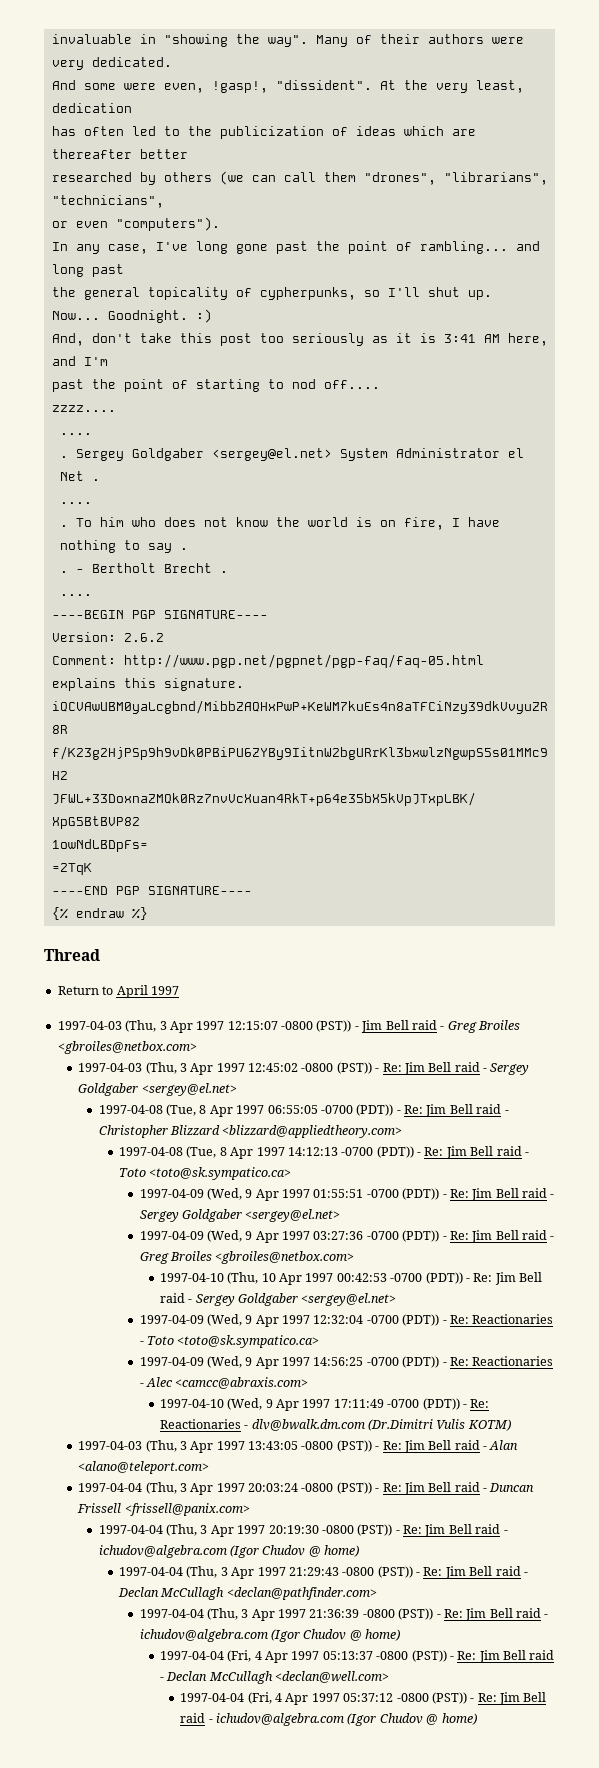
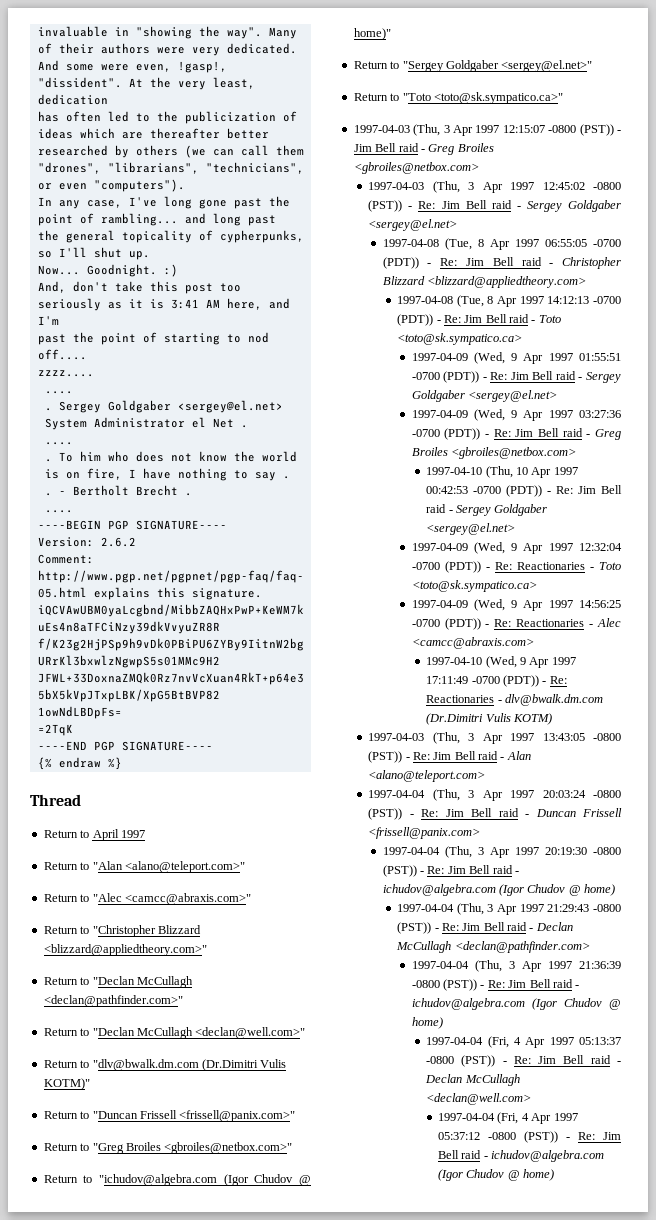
(179, 990) none -> [43,861,245,873] [43,893,251,905] [43,925,201,937] [43,944,207,956] [43,976,193,988] [43,995,183,1007] [43,1027,306,1039] [43,1059,287,1071] [43,1078,90,1090] [43,1110,296,1122] [43,1142,293,1154] [43,1174,311,1186] [353,28,391,40] [353,60,593,72] [353,92,563,104] // Return to "Alan <alano@teleport.com>" // Return to "Alec <camcc@abraxis.com>" // Return to "Christopher Blizzard <blizzard@appliedtheory.com>" // Return to "Declan McCullagh <declan@pathfinder.com>" // Return to "Declan McCullagh <declan@well.com>" // Return to "dlv@bwalk.dm.com (Dr.Dimitri Vulis KOTM)" // Return to "Duncan Frissell <frissell@panix.com>" // Return to "Greg Broiles <gbroiles@netbox.com>" // Return to "ichudov@algebra.com (Igor Chudov @ home)" // Return to "Sergey Goldgaber <sergey@el.net>" // Return to "Toto <toto@sk.sympatico.ca>"

